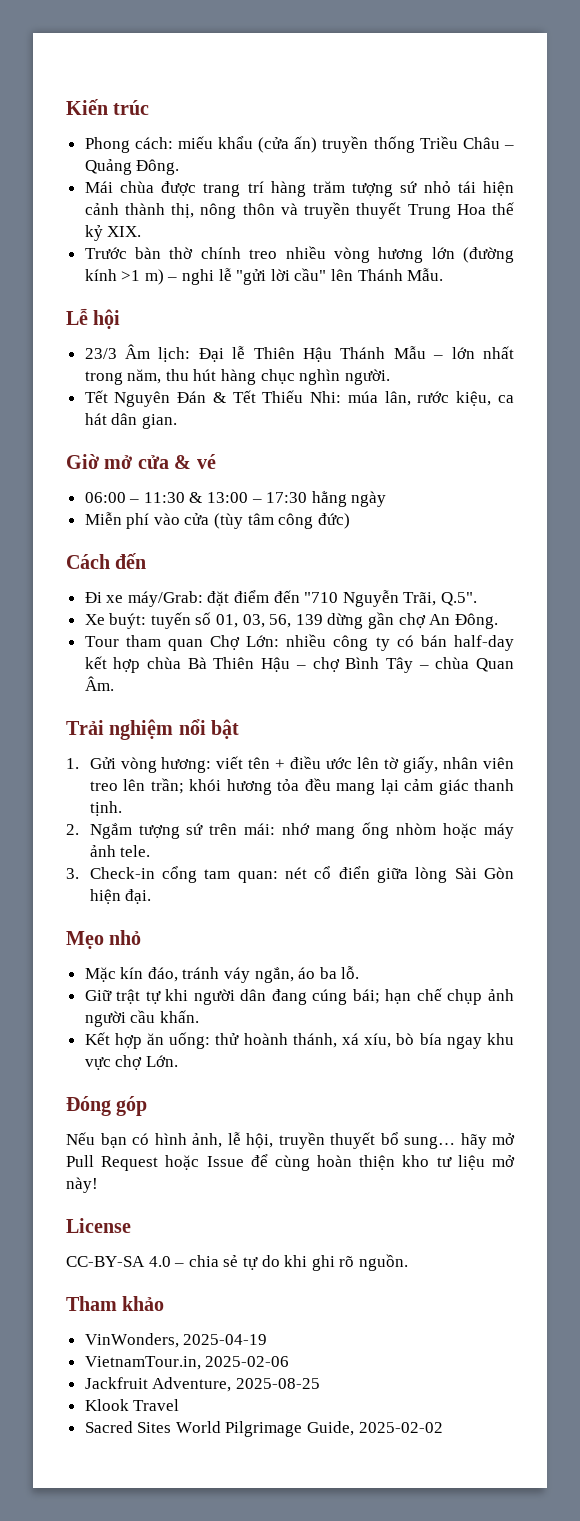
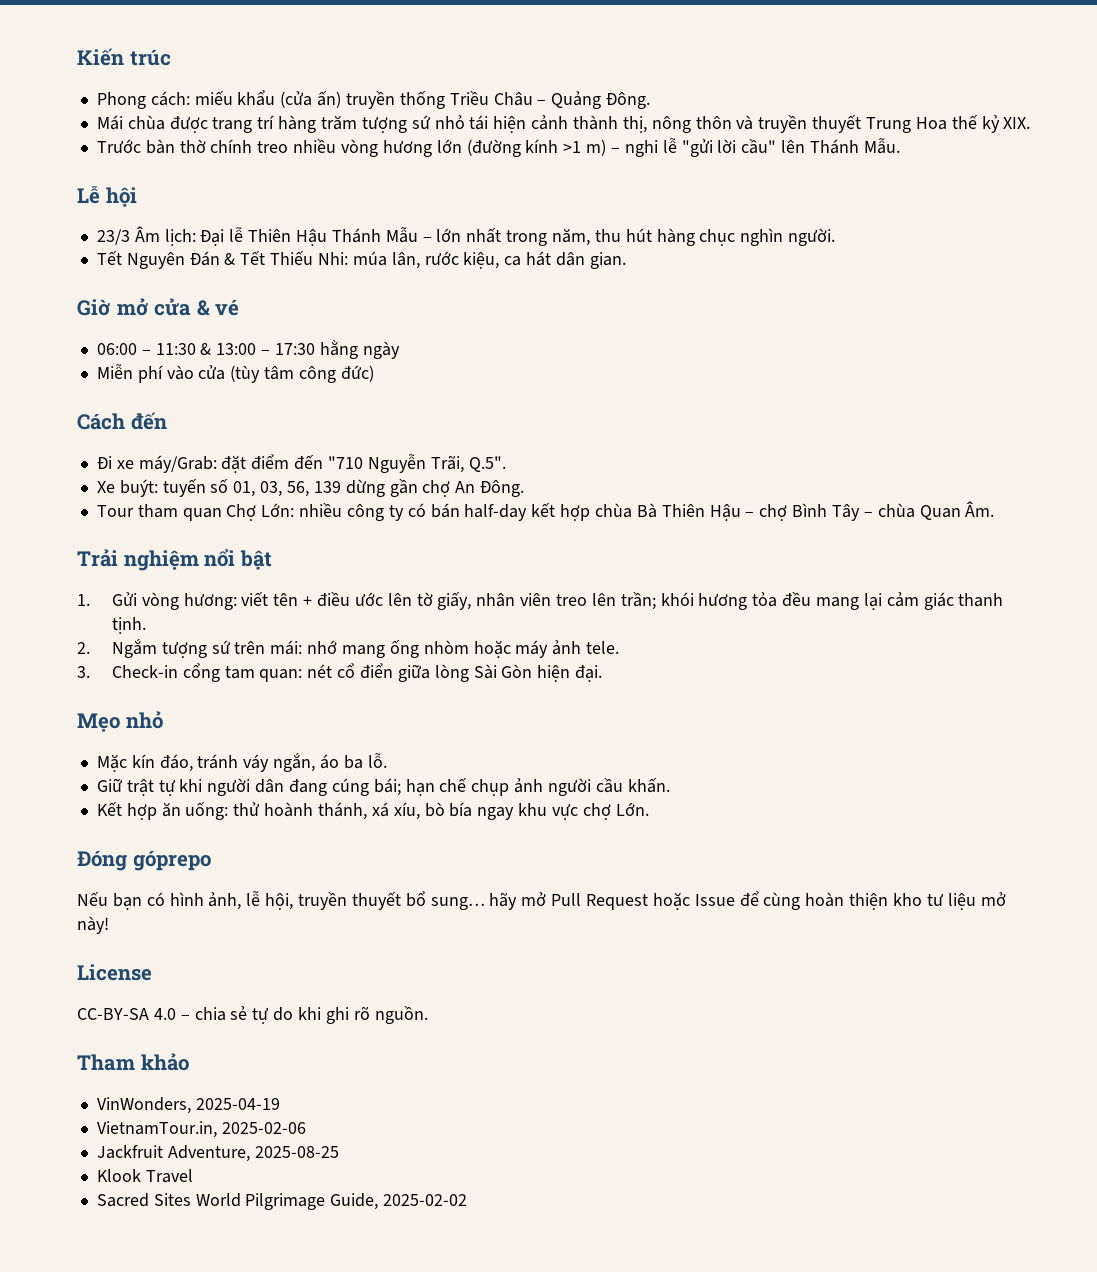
[116,1096,148,1116] góp -> [132,850,211,871] góprepo

